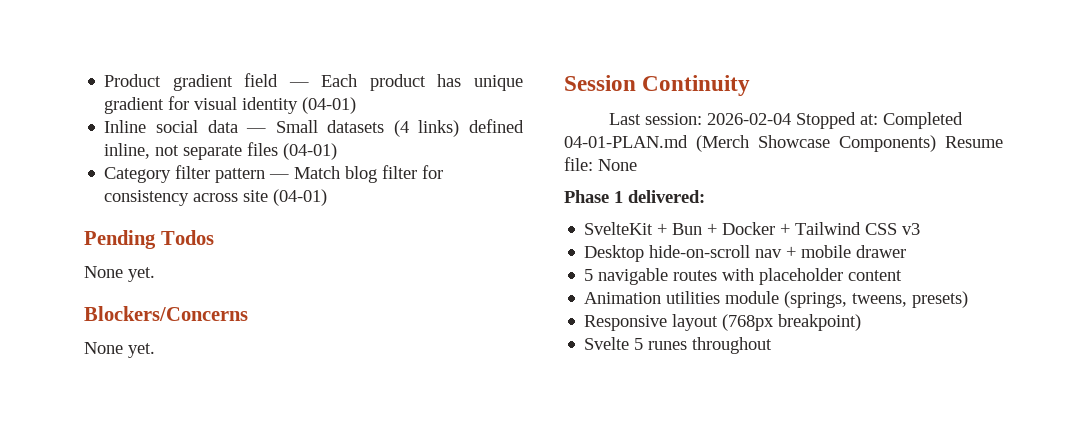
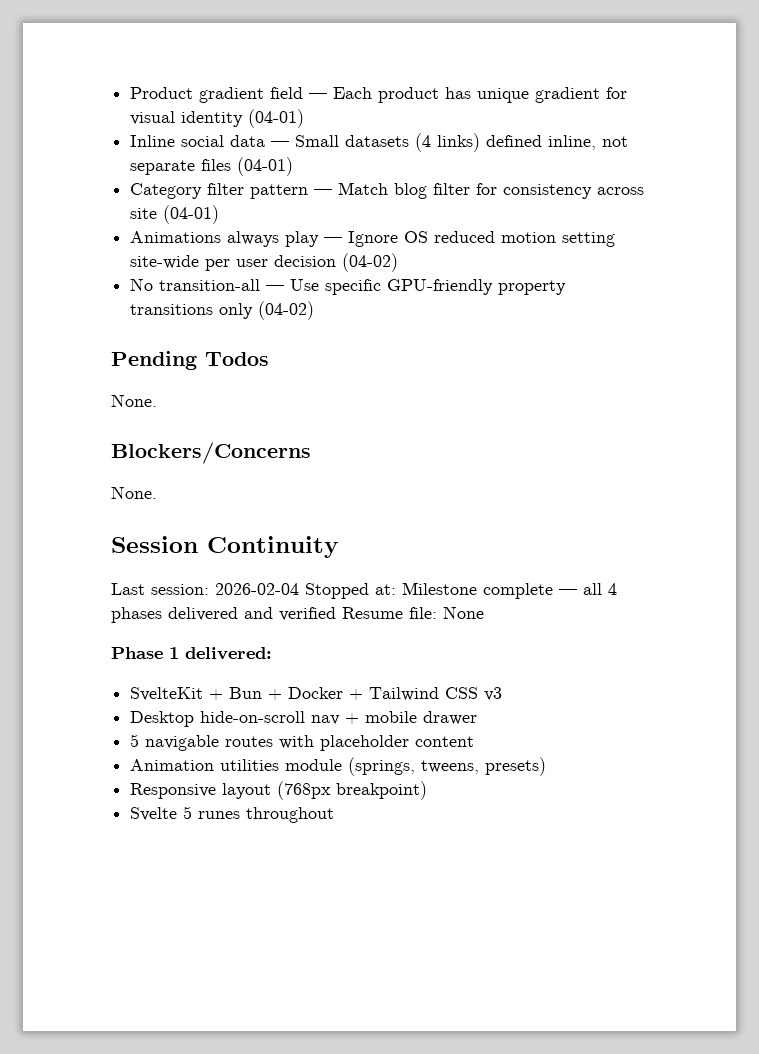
(328, 197) none -> [130,231,616,247] [130,253,399,272] [130,278,567,295] [130,301,315,320] // Animations always play — Ignore OS reduced motion setting site-wide per user decision (04-02) // No transition-all — Use specific GPU-friendly property transitions only (04-02)
[84,266,155,282] None yet. -> [111,394,157,407] None.
[84,342,155,358] None yet. -> [111,486,157,499] None.
[883,112,964,129] [564,135,936,152] Completed 04-01-PLAN.md (Merch Showcase Components) -> [402,582,617,599] [111,607,336,623] Milestone complete — all 4 phases delivered and verified

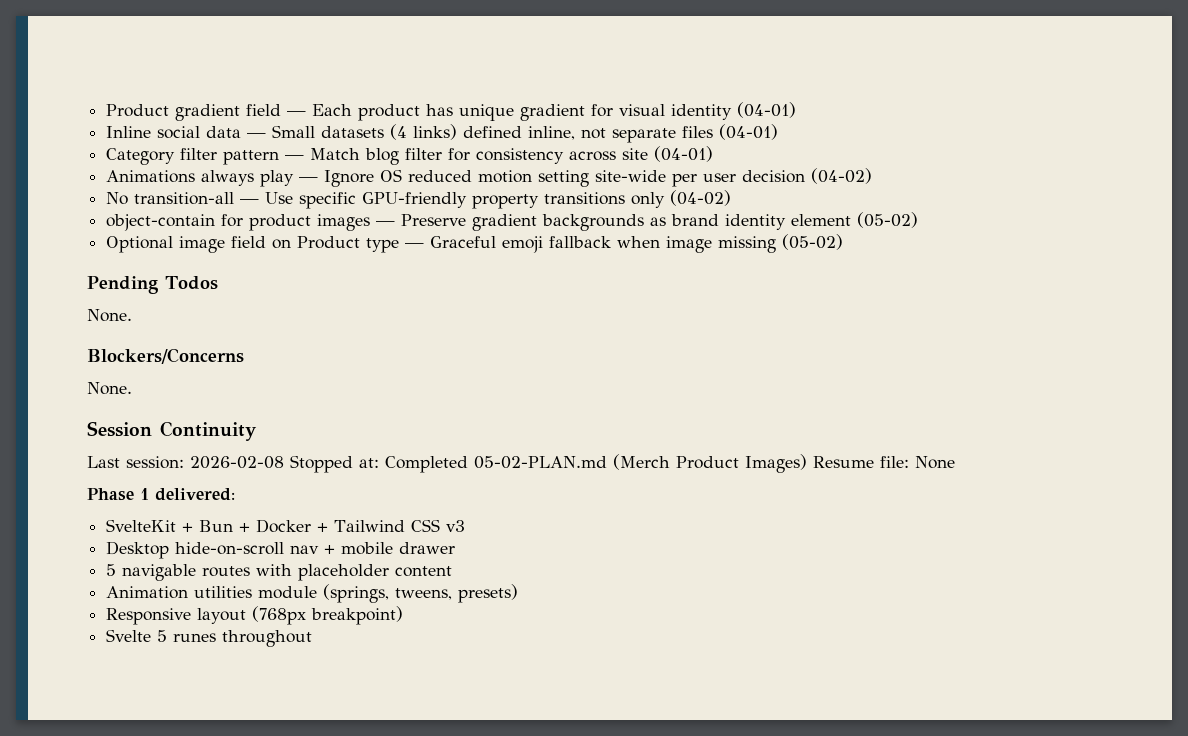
(315, 310) none -> [106,212,919,231] [106,234,844,253] // object-contain for product images — Preserve gradient backgrounds as brand identity element (05-02) // Optional image field on Product type — Graceful emoji fallback when image missing (05-02)
[215,583,299,595] 2026-02-04 -> [190,456,284,469] 2026-02-08
[402,582,617,599] [111,607,336,623] Milestone complete — all 4 phases delivered and verified -> [385,454,807,473] Completed 05-02-PLAN.md (Merch Product Images)

